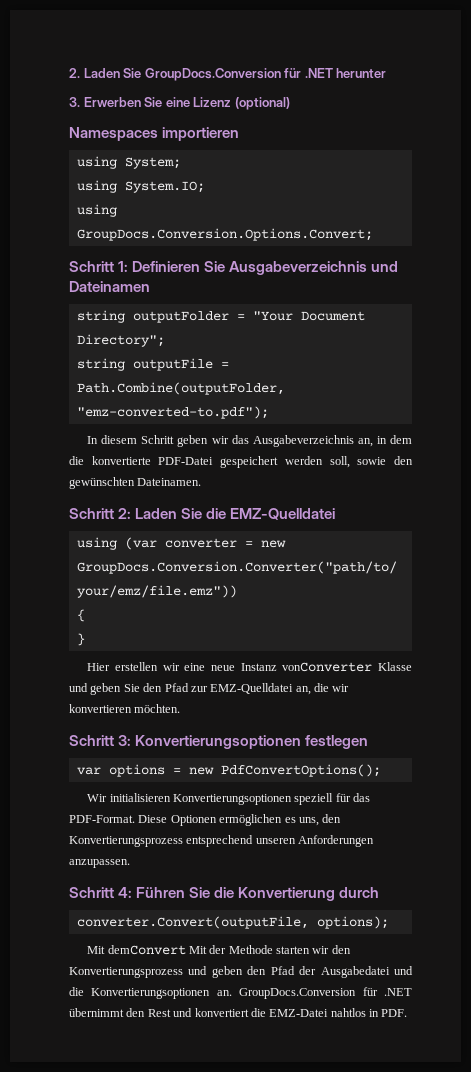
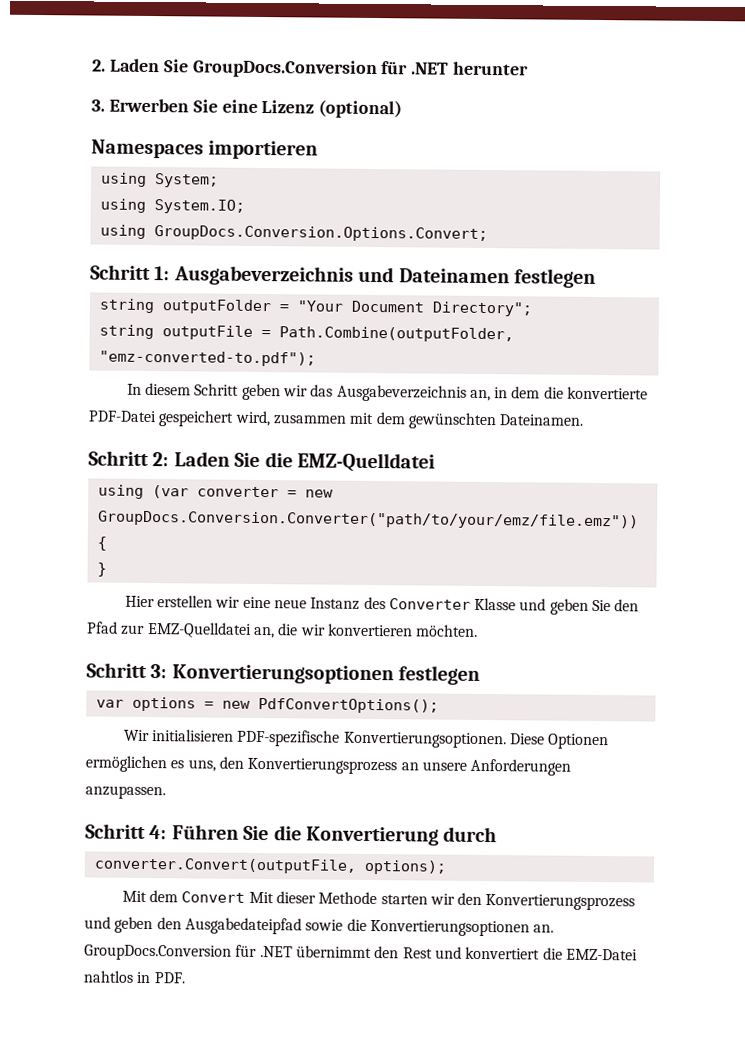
[132,261,226,272] Definieren Sie -> (171, 273) none
(150, 286) none -> [513,268,596,288] festlegen
[284,456,414,468] werden soll, sowie den -> [234,410,406,427] wird, zusammen mit dem
[282,662,373,672] vonConverter -> [363,596,471,610] des Converter
[172,793,371,805] [69,815,135,823] Konvertierungsoptionen speziell für das PDF-Format. -> [237,729,507,749] PDF-spezifische Konvertierungsoptionen.
[186,835,296,847] entsprechend unseren -> [400,761,467,771] an unsere
[107,945,227,955] demConvert Mit der -> [148,890,316,904] dem Convert Mit dieser
[270,966,413,978] Pfad der Ausgabedatei und -> [184,917,344,935] Ausgabedateipfad sowie

